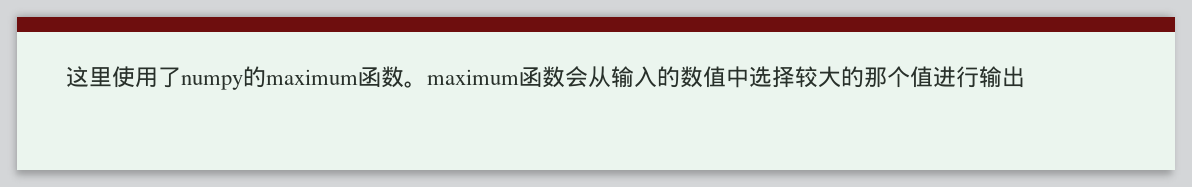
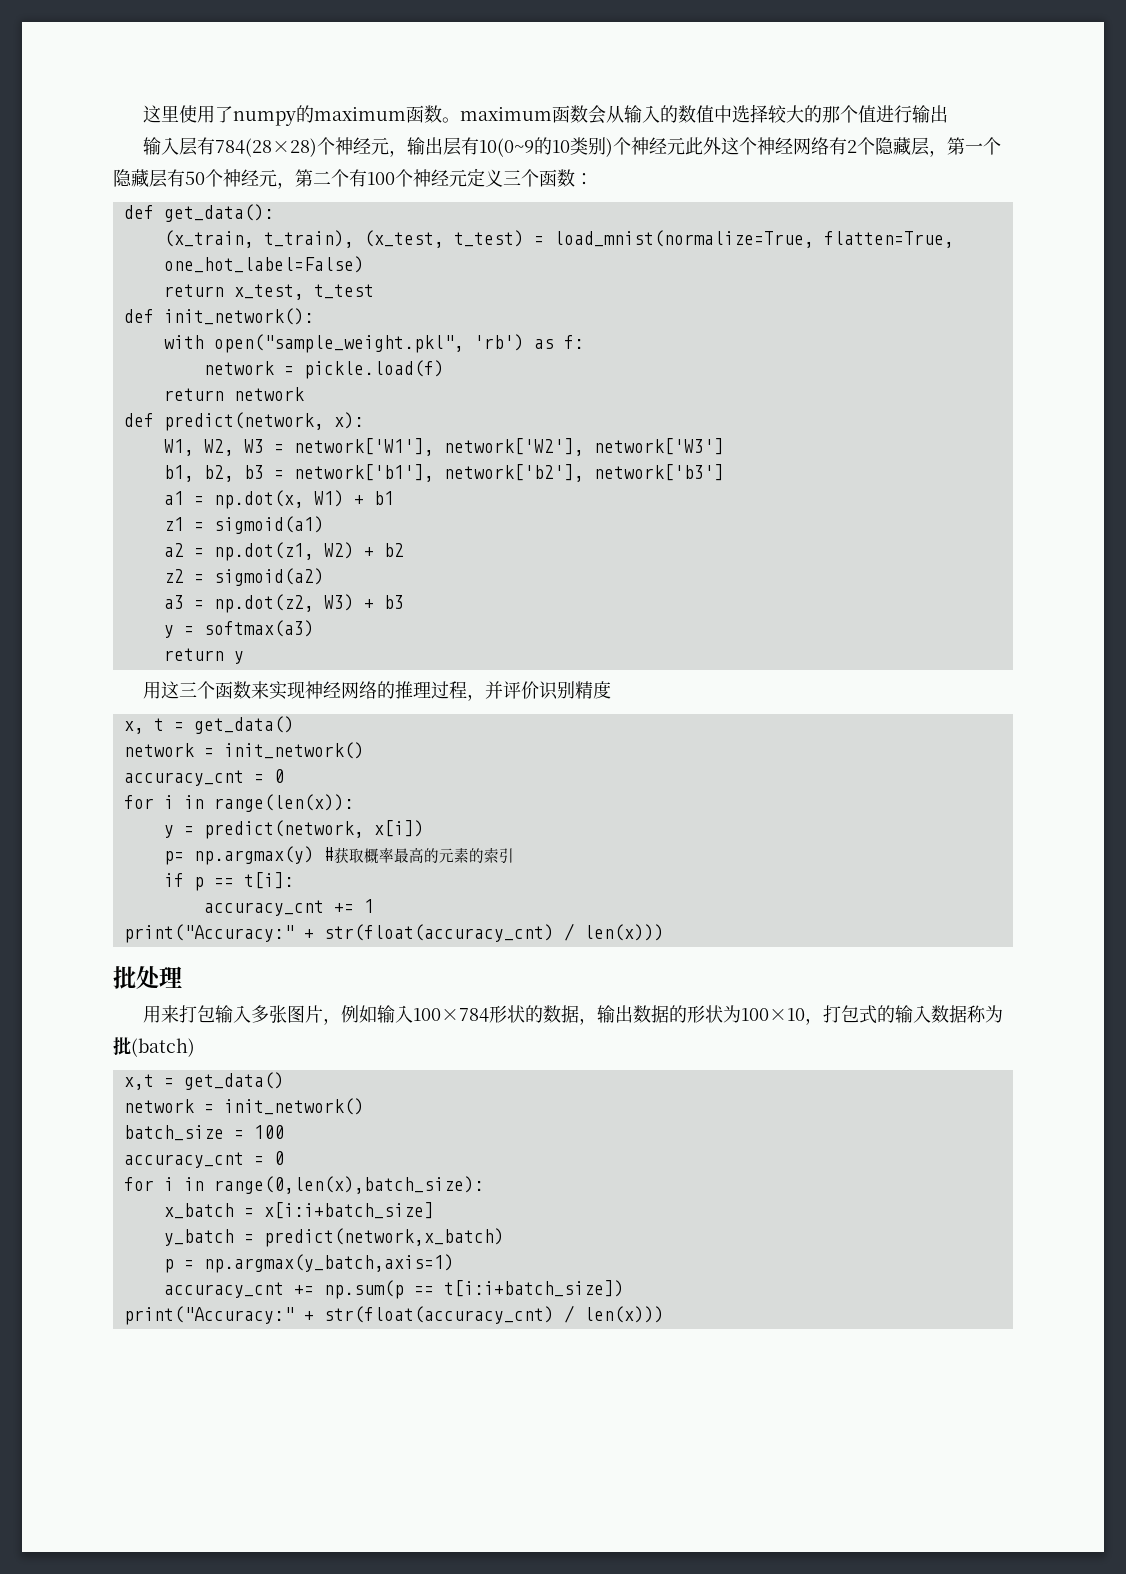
(1025, 77) none -> [143,137,1002,157] [113,168,593,189] [123,204,274,222] [163,230,954,248] [163,256,364,273] [163,284,374,300] [123,308,314,325] [163,334,584,353] [203,360,444,379] [163,387,304,401] [123,412,364,431] [163,438,724,456] [163,464,724,482] [163,490,394,509] [163,516,324,534] [163,542,404,561] [163,568,324,586] [163,594,404,613] [163,620,314,638] [163,648,244,664] [143,681,612,701] [123,716,294,734] [123,742,364,759] [123,769,284,786] [123,794,354,812] [163,820,424,839] [163,846,514,865] [163,872,294,891] [203,899,374,916] [123,923,664,943] [113,966,182,989] [143,1005,1004,1025] [113,1037,195,1057] [123,1072,284,1090] [123,1098,364,1115] [123,1125,284,1141] [123,1151,284,1168] [123,1176,484,1194] [163,1202,434,1219] [163,1228,504,1247] [163,1254,454,1273] [163,1280,624,1299] [123,1305,664,1325] // 输入层有784(28×28)个神经元，输出层有10(0~9的10类别)个神经元此外这个神经网络有2个隐藏层，第一个隐藏层有50个神经元，第二个有100个神经元定义三个函数： // def get_data(): // (x_train, t_train), (x_test, t_test) = load_mnist(normalize=True, flatten=True, one_hot_label=False) // return x_test, t_test // def init_network(): // with open("sample_weight.pkl", 'rb') as f: // network = pickle.load(f) // return network // def predict(network, x): // W1, W2, W3 = network['W1'], network['W2'], network['W3'] // b1, b2, b3 = network['b1'], network['b2'], network['b3'] // a1 = np.dot(x, W1) + b1 // z1 = sigmoid(a1) // a2 = np.dot(z1, W2) + b2 // z2 = sigmoid(a2) // a3 = np.dot(z2, W3) + b3 // y = softmax(a3) // return y // 用这三个函数来实现神经网络的推理过程，并评价识别精度 // x, t = get_data() // network = init_network() // accuracy_cnt = 0 // for i in range(len(x)): // y = predict(network, x[i]) // p= np.argmax(y) #获取概率最高的元素的索引 // if p == t[i]: // accuracy_cnt += 1 // print("Accuracy:" + str(float(accuracy_cnt) / len(x))) // 批处理 // 用来打包输入多张图片，例如输入100×784形状的数据，输出数据的形状为100×10，打包式的输入数据称为批(batch) // x,t = get_data() // network = init_network() // batch_size = 100 // accuracy_cnt = 0 // for i in range(0,len(x),batch_size): // x_batch = x[i:i+batch_size] // y_batch = predict(network,x_batch) // p = np.argmax(y_batch,axis=1) // accuracy_cnt += np.sum(p == t[i:i+batch_size]) // print("Accuracy:" + str(float(accuracy_cnt) / len(x)))

